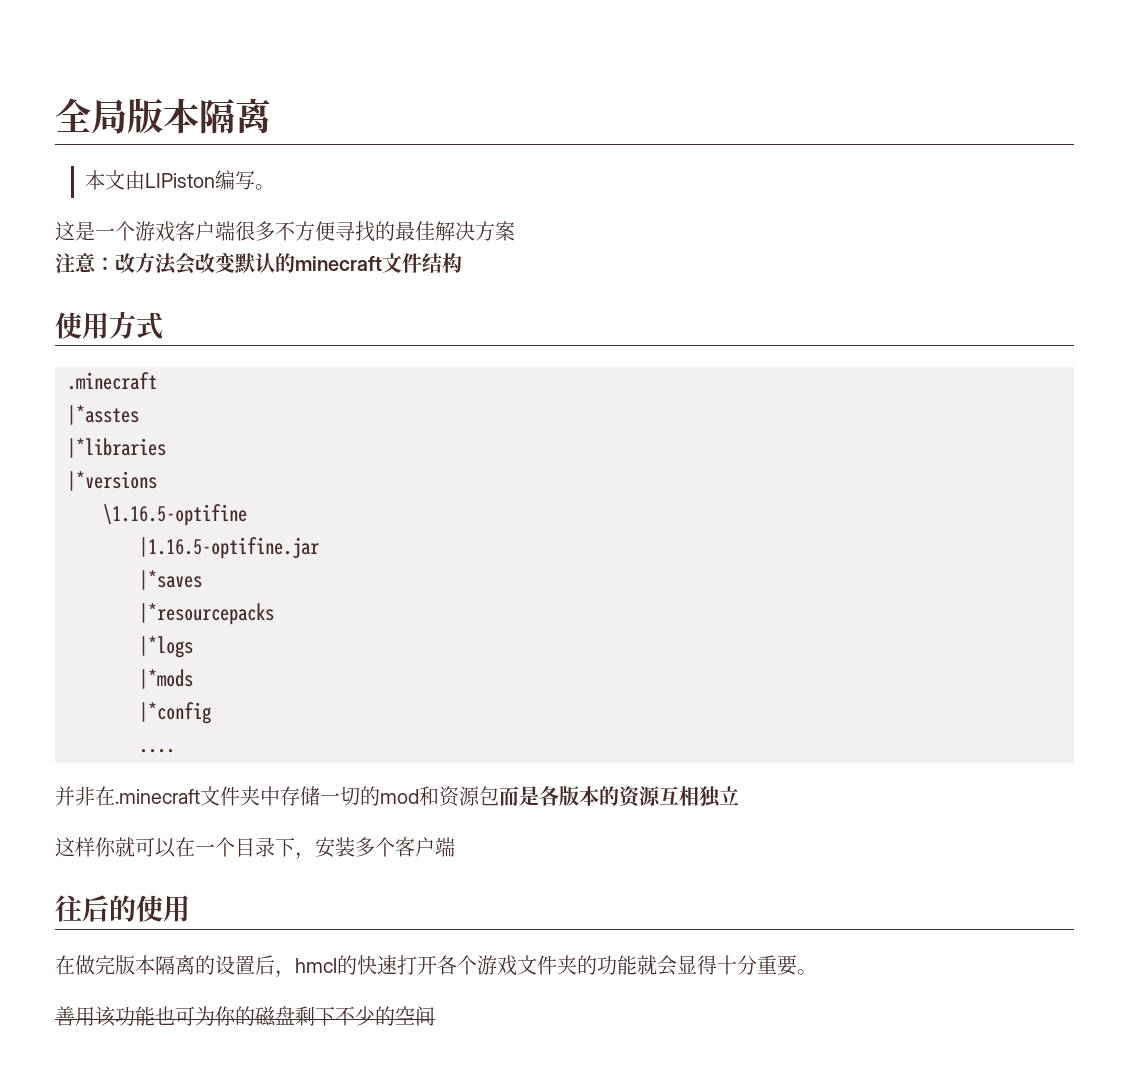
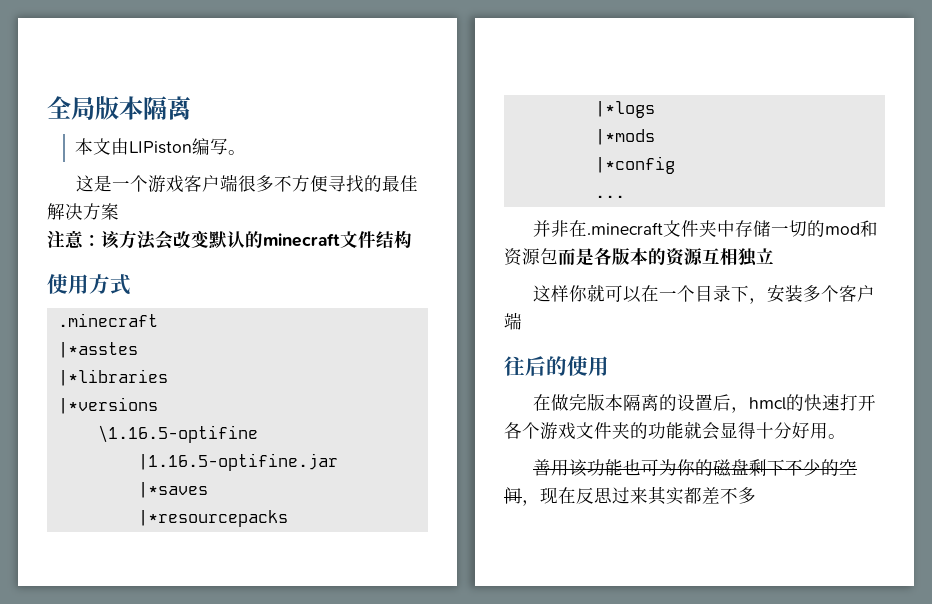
[115,253,135,273] 改 -> [101,231,120,249] 该
[139,749,175,753] .... -> [594,195,625,198] ...
[757,955,797,976] 重要 -> [792,422,828,439] 好用
(435, 1016) none -> [522,486,756,506] ，现在反思过来其实都差不多

